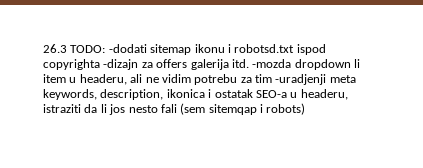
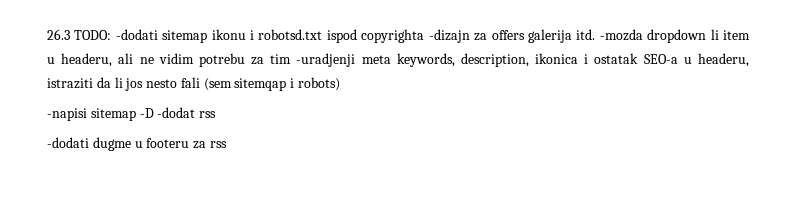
(306, 109) none -> [47,107,217,121] [47,137,227,151] // -napisi sitemap -D -dodat rss // -dodati dugme u footeru za rss

